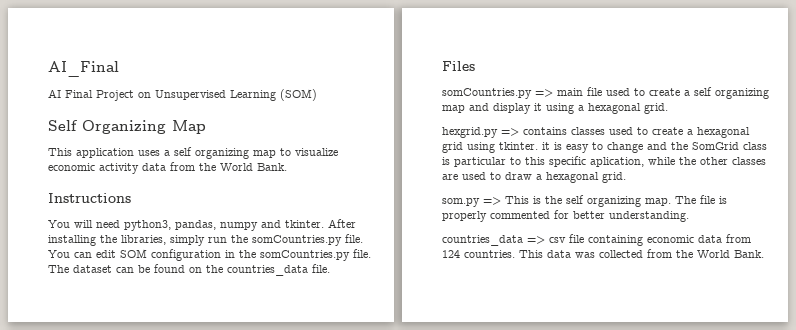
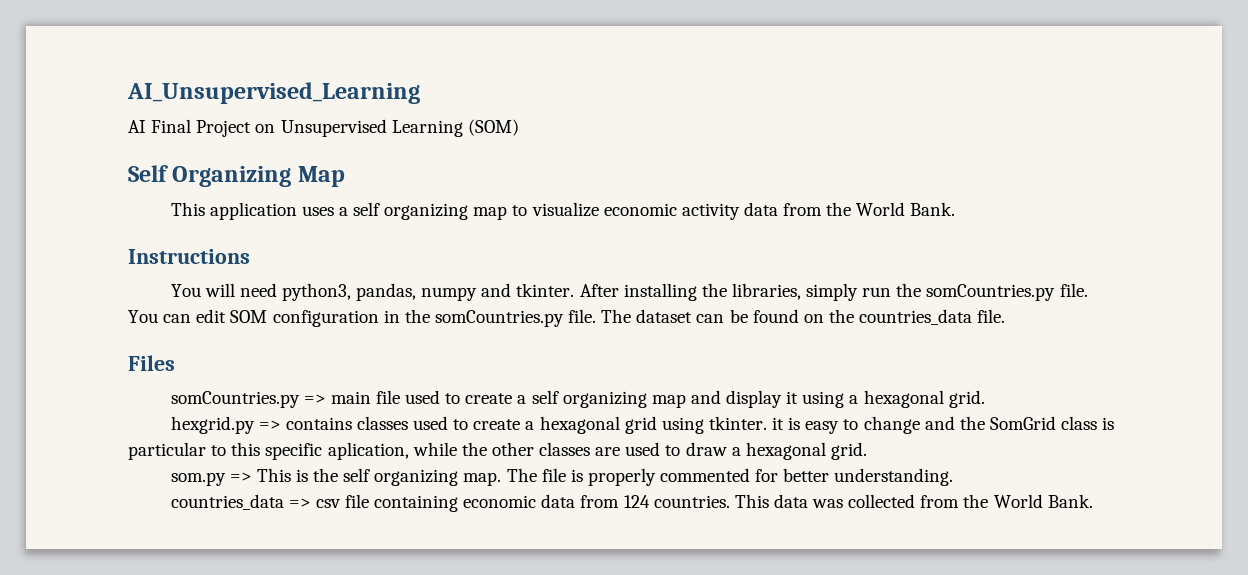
[48,61,119,77] AI_Final -> [127,82,420,104] AI_Unsupervised_Learning

